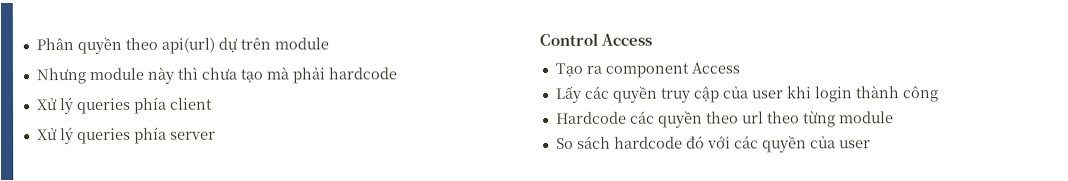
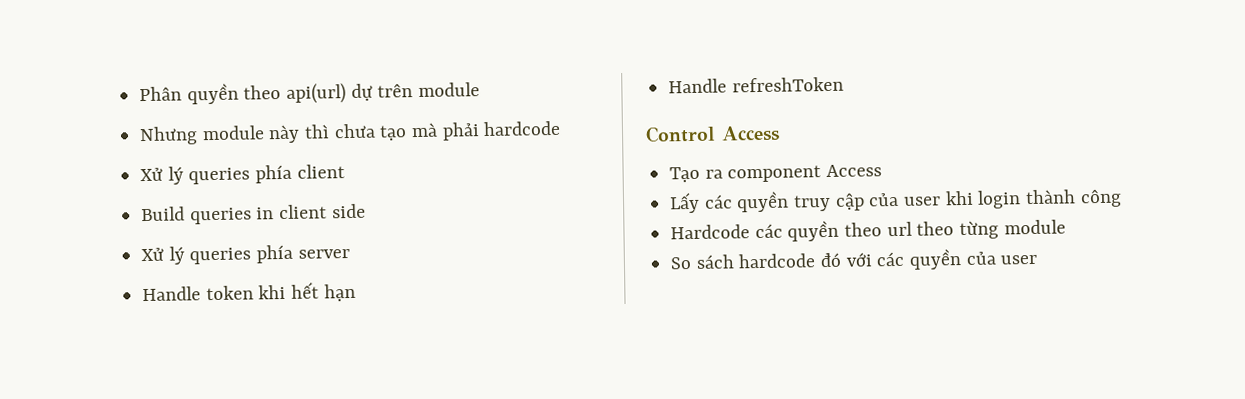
(213, 103) none -> [141,203,366,225] // Build queries in client side
(216, 135) none -> [142,282,356,302] [668,76,844,94] // Handle token khi hết hạn // Handle refreshToken

